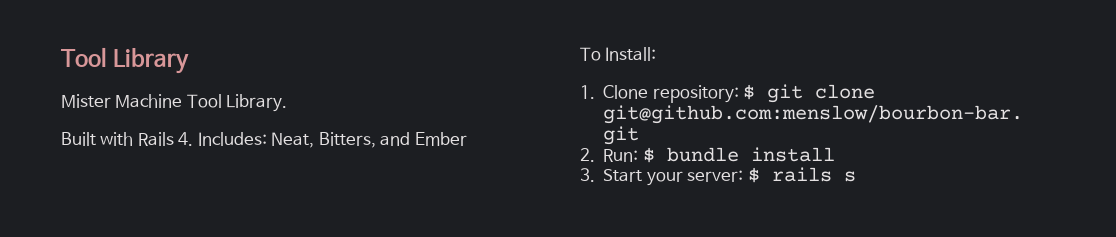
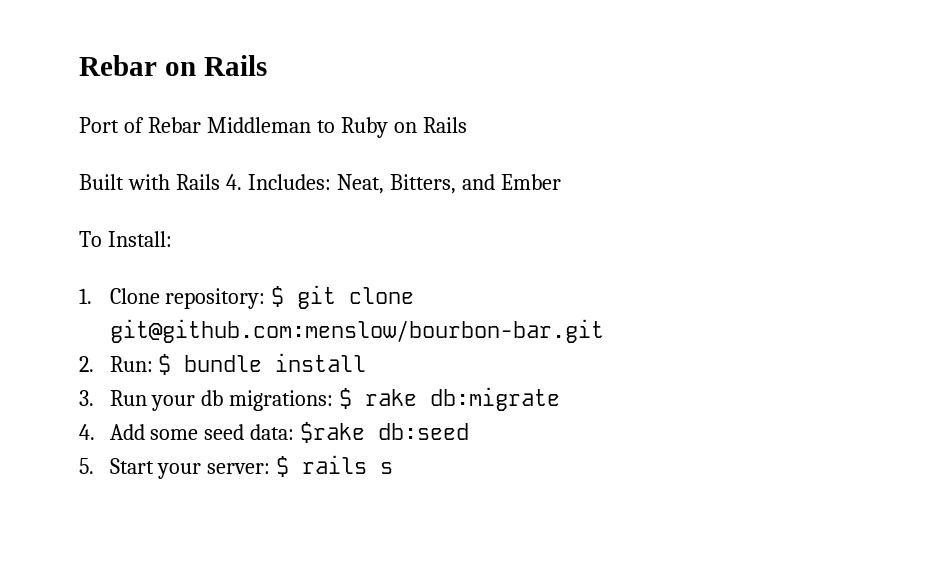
[61,47,190,74] [61,94,288,112] Tool Library // Mister Machine Tool Library. -> [79,55,267,76] [79,117,467,138] Rebar on Rails // Port of Rebar Middleman to Ruby on Rails
(595, 175) none -> [109,387,561,411] [79,422,470,443] [79,458,94,474] Run your db migrations: $ rake db:migrate // 4. Add some seed data: $rake db:seed // 5.

